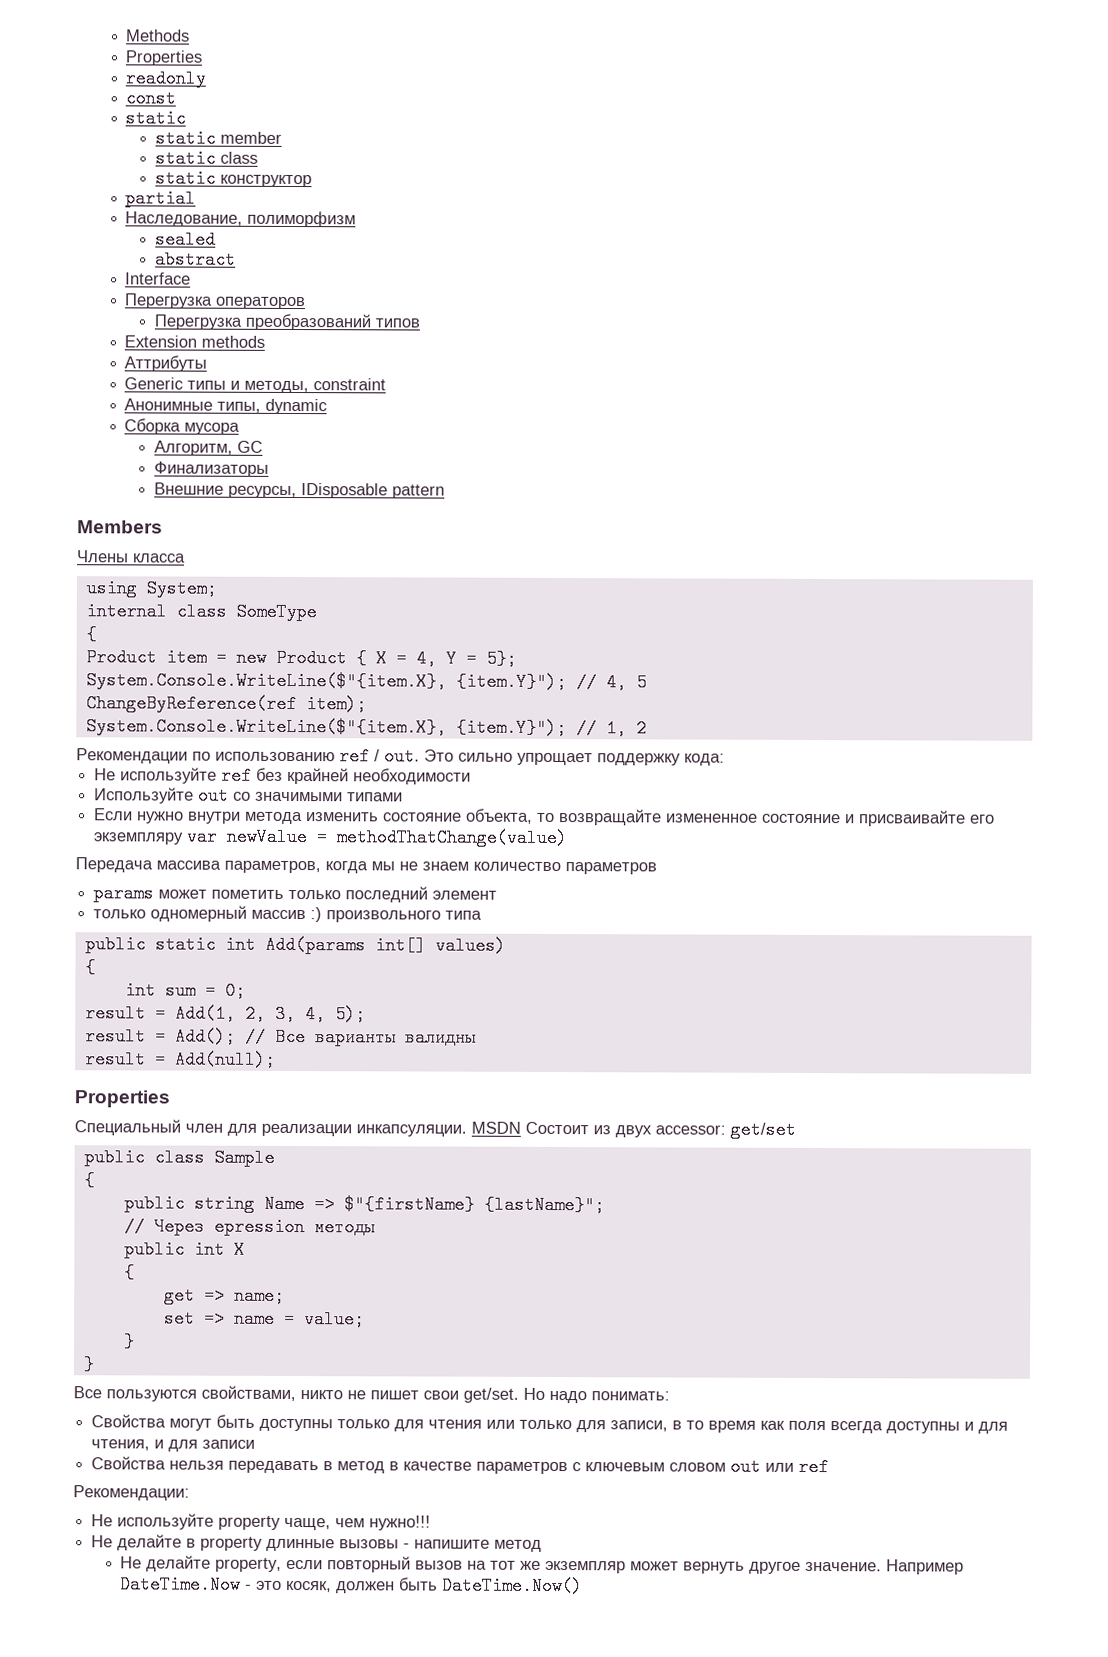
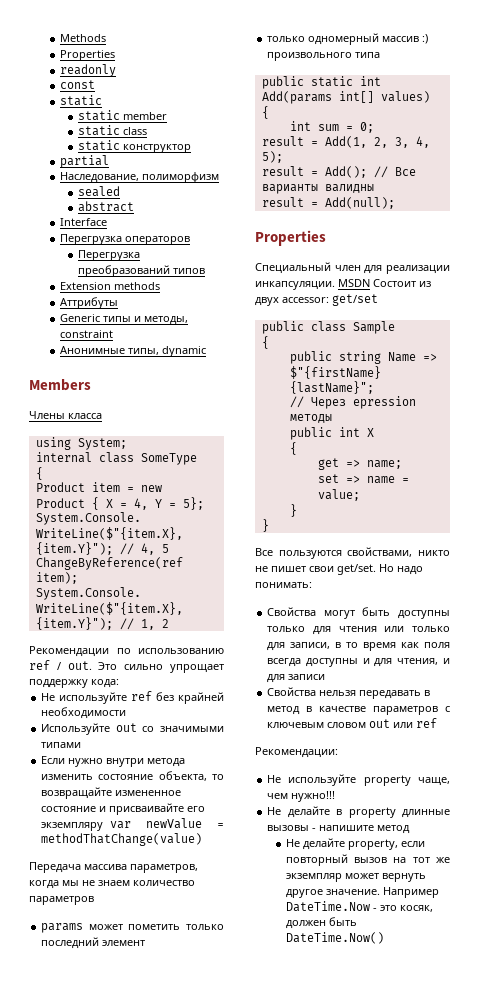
[124,418,241,435] [153,440,263,456] [153,461,269,477] [153,482,445,499] // Сборка мусора // Алгоритм, GC // Финализаторы // Внешние ресурсы, IDisposable pattern -> (206, 351) none

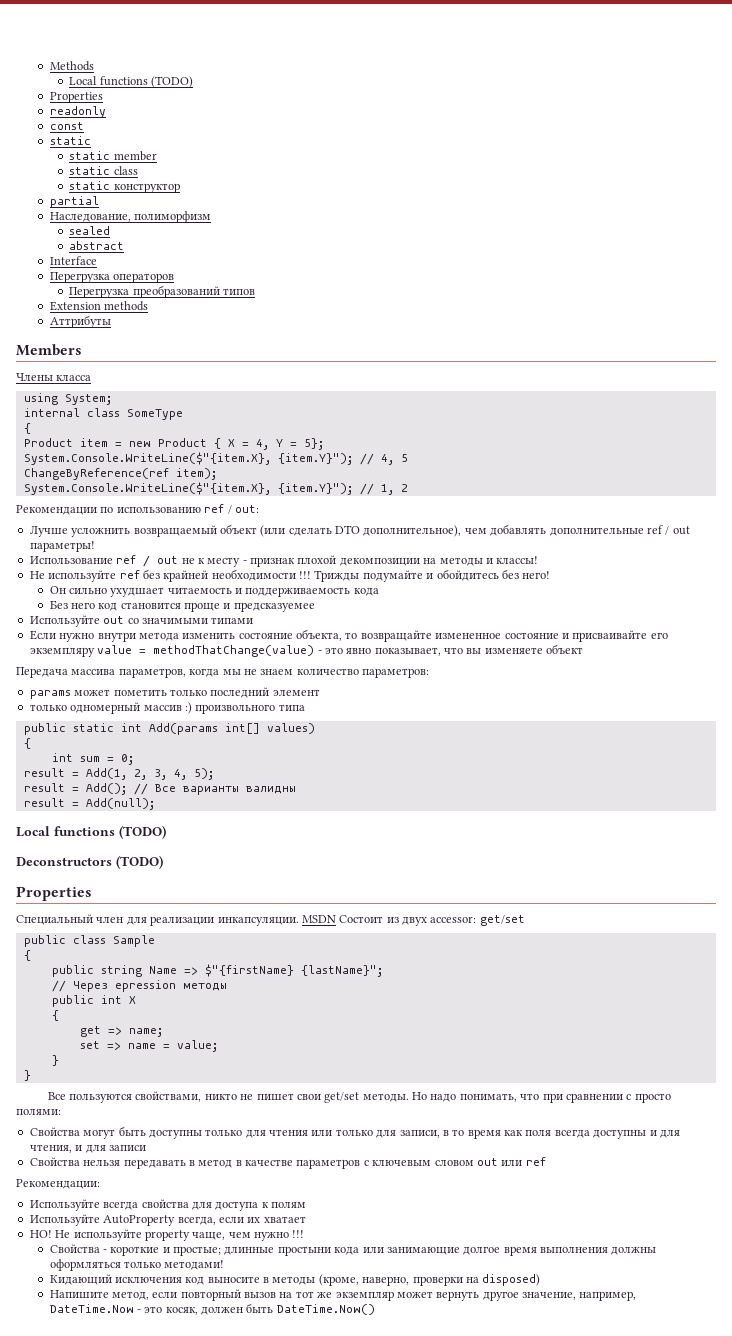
(106, 38) none -> [69,76,194,88] // Local functions (TODO)
[59,314,188,325] [59,330,113,338] [59,346,206,357] // Generic типы и методы, constraint // Анонимные типы, dynamic -> (111, 321) none
[67,661,224,673] [29,679,119,688] out. Это сильно упрощает поддержку кода: -> [234,505,259,513] [29,524,690,537] [29,541,95,552] [29,555,539,567] out: // Лучше усложнить возвращаемый объект (или сделать DTO дополнительное), чем добавлять дополнительные ref / out параметры! // Использование ref / out не к месту - признак плохой декомпозиции на методы и классы!
(127, 713) none -> [299,569,551,582] [49,586,379,597] [49,600,315,612] !!! Трижды подумайте и обойдитесь без него! // Он сильно ухудшает читаемость и поддерживаемость кода // Без него код становится проще и предсказуемее
[109,818,202,829] var newValue -> [97,645,133,654] value
(203, 839) none -> [317,644,584,656] - это явно показывает, что вы изменяете объект
[29,896,94,905] параметров -> [362,668,429,678] параметров:
(395, 203) none -> [16,825,166,839] [16,855,163,869] // Local functions (TODO) // Deconstructors (TODO)
[337,564,423,575] [255,582,312,588] get/set. Но надо понимать: -> [324,1092,671,1103] [16,1109,61,1115] get/set методы. Но надо понимать, что при сравнении с просто полями:
(338, 752) none -> [29,1199,306,1211] [29,1214,306,1226] [29,1230,52,1238] Используйте всегда свойства для доступа к полям // Используйте AutoProperty всегда, если их хватает // НО!
[291,791,336,802] [267,806,450,818] [267,825,411,834] [285,838,398,850] нужно!!! // Не делайте в property длинные вызовы - напишите метод // Не делайте property, -> [254,1230,305,1241] [49,1244,657,1256] [49,1259,225,1271] [49,1274,541,1286] [49,1290,149,1300] нужно !!! // Свойства - короткие и простые; длинные простыни кода или занимающие долгое время выполнения должны оформляться только методами! // Кидающий исключения код выносите в методы (кроме, наверно, проверки на disposed) // Напишите метод,
[325,887,439,898] значение. Например -> [522,1291,637,1301] значение, например,

